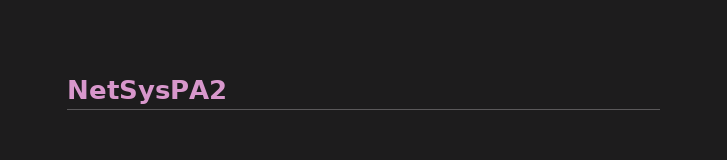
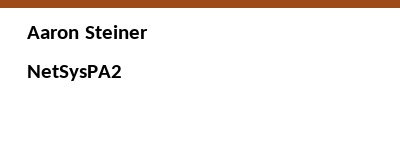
(67, 92) none -> [27,25,148,39] Aaron Steiner //

